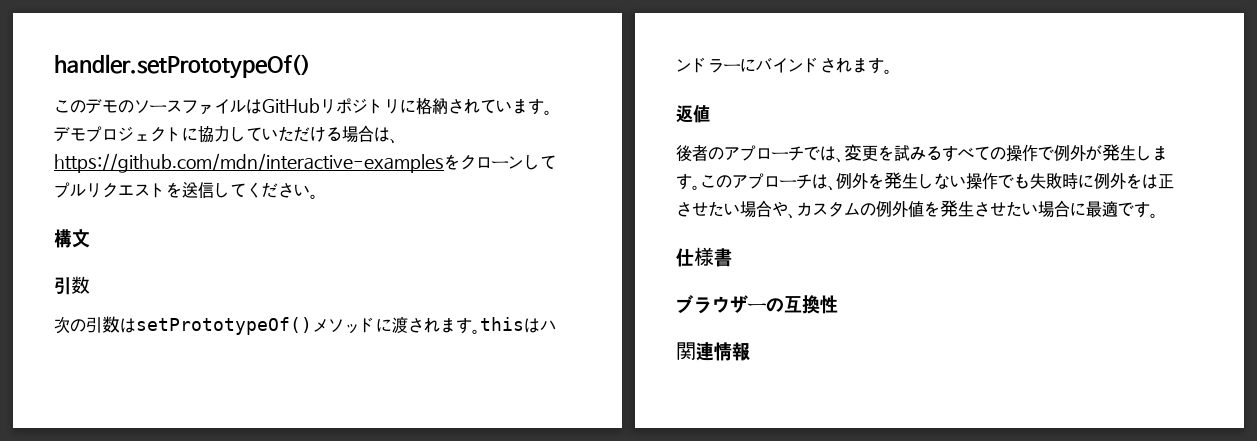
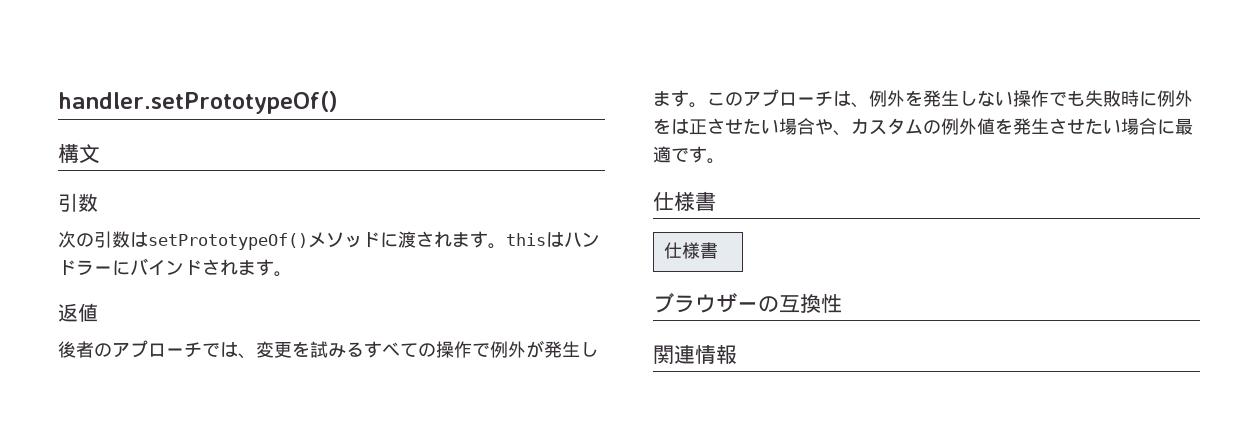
[54,98,552,115] [54,125,398,144] [54,153,556,173] [54,181,318,199] // このデモのソースファイルはGitHubリポジトリに格納されています。デモプロジェクトに協力していただける場合は、https://github.com/mdn/interactive-examplesをクローンしてプルリクエストを送信してください。 -> (338, 102) none
(732, 257) none -> [664,242,719,259] // 仕様書

